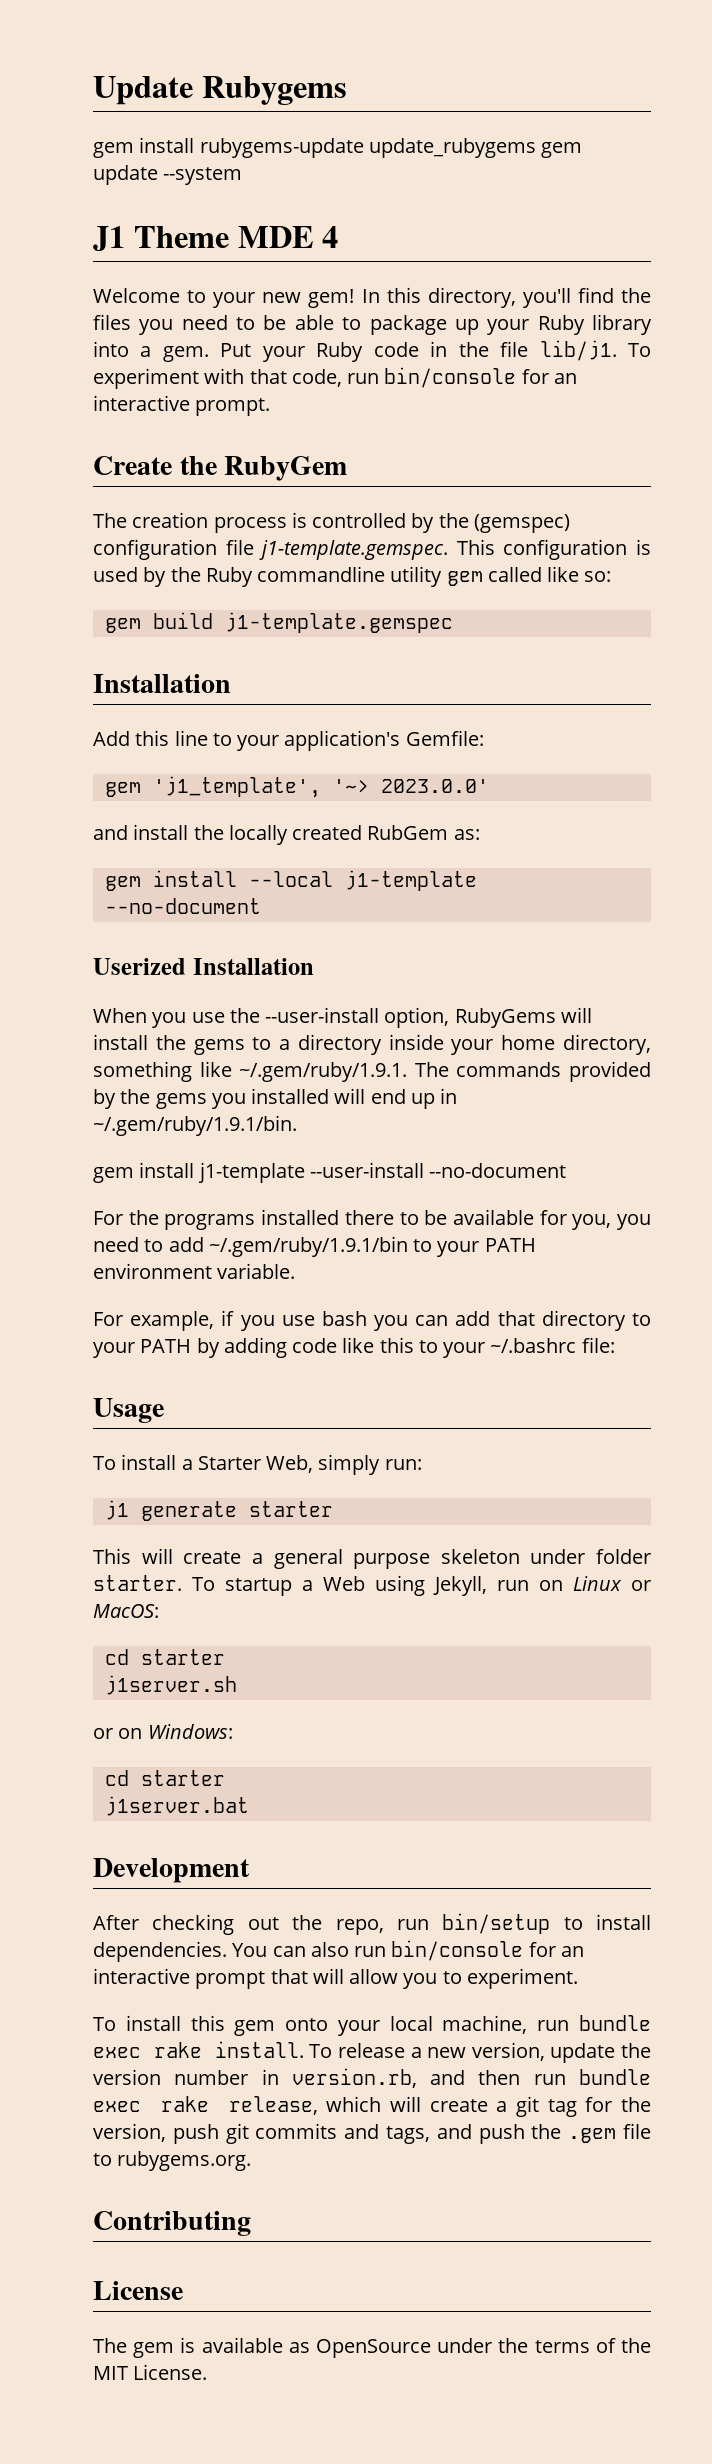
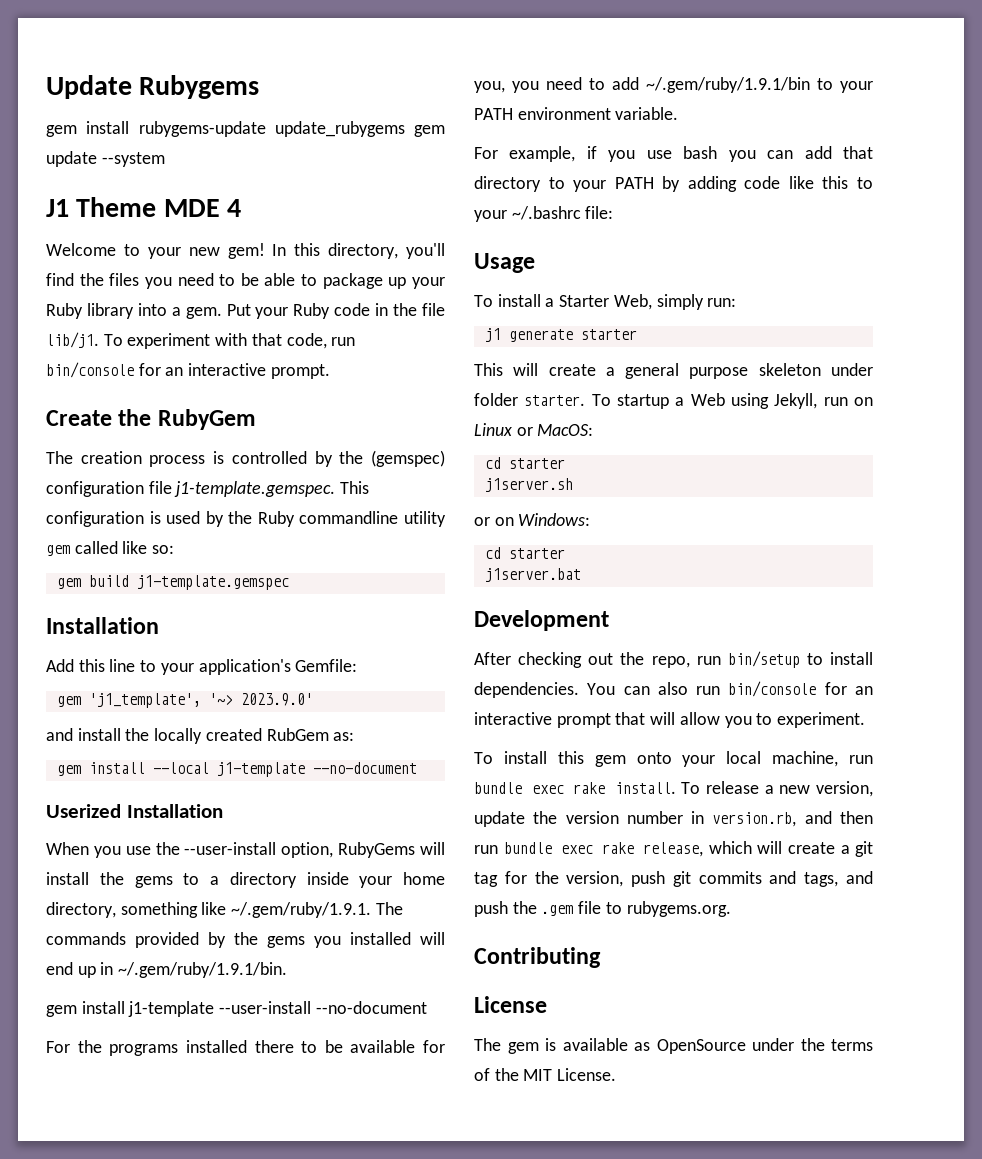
[380,779,489,793] 2023.0.0' -> [240,693,313,706] 2023.9.0'

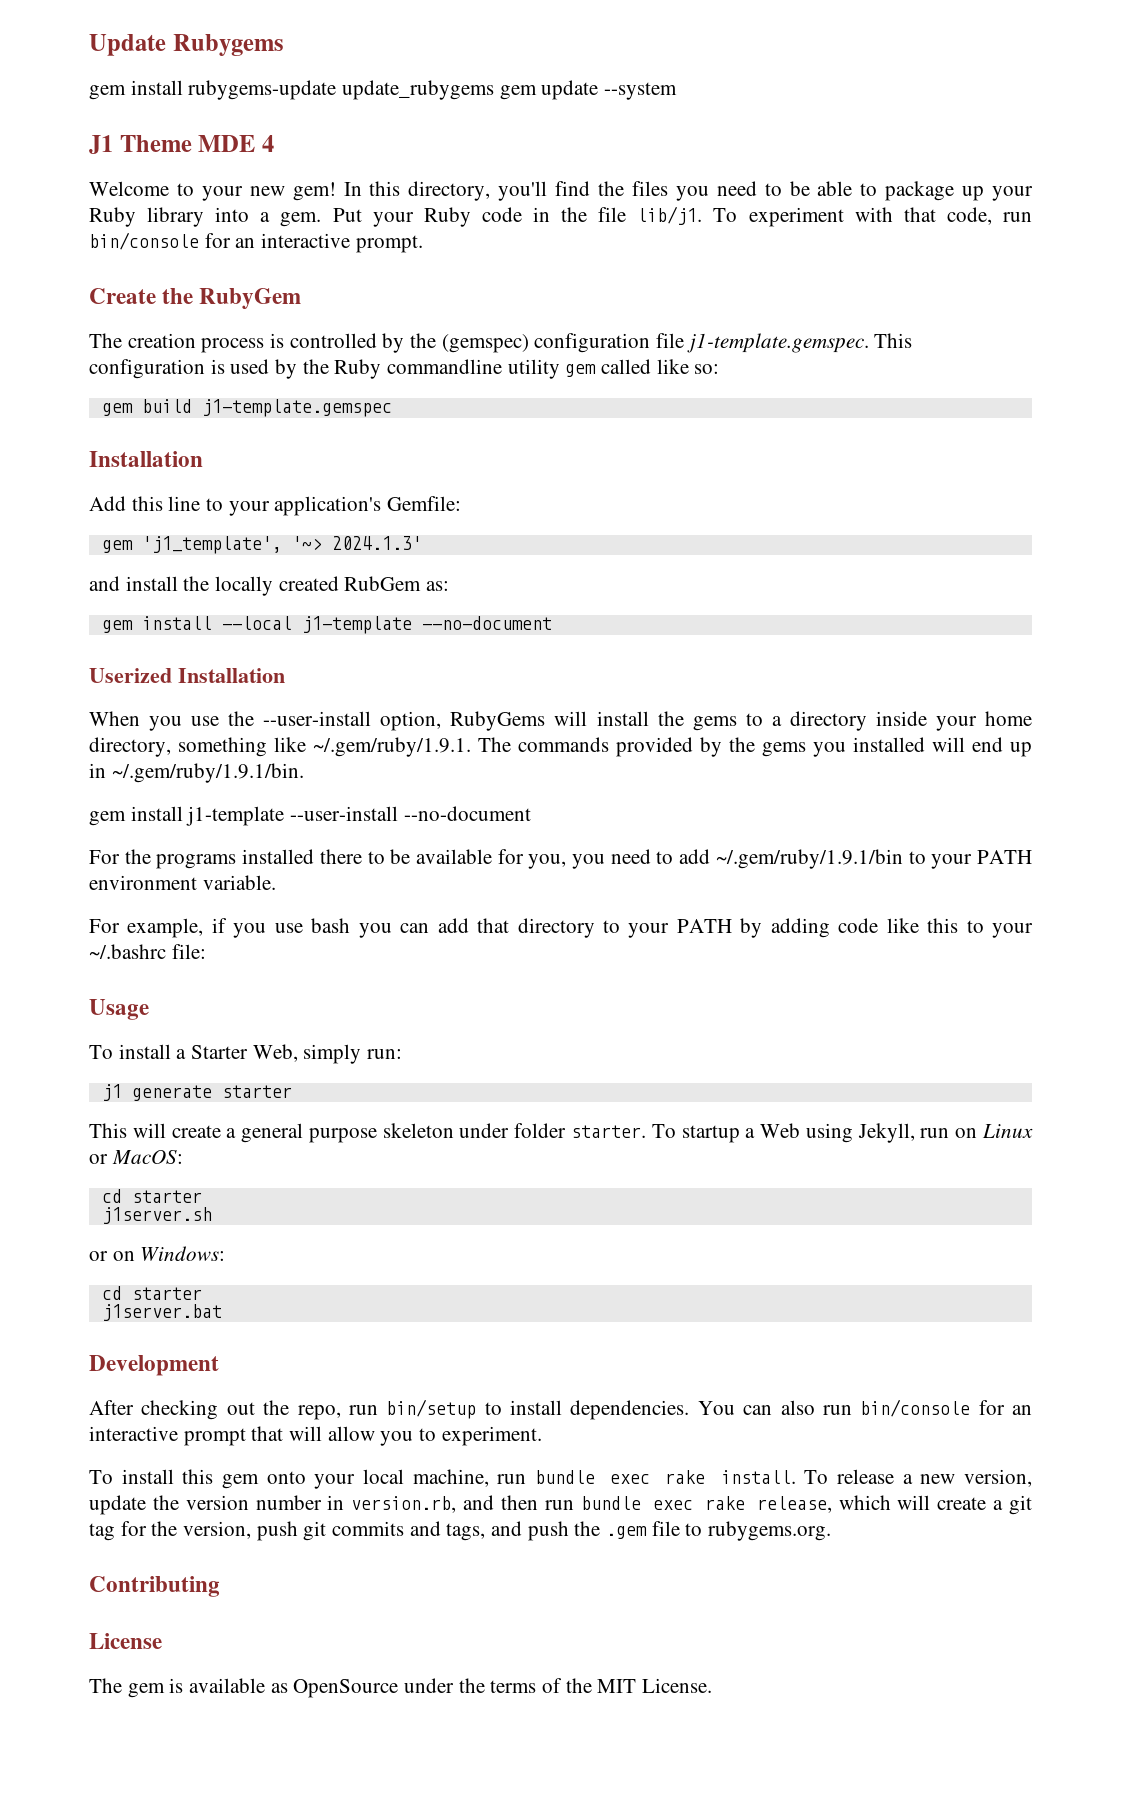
[240,693,313,706] 2023.9.0' -> [331,536,422,550] 2024.1.3'

